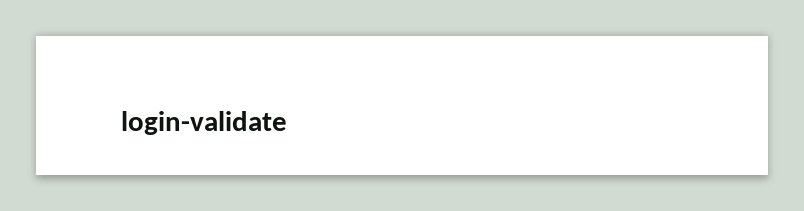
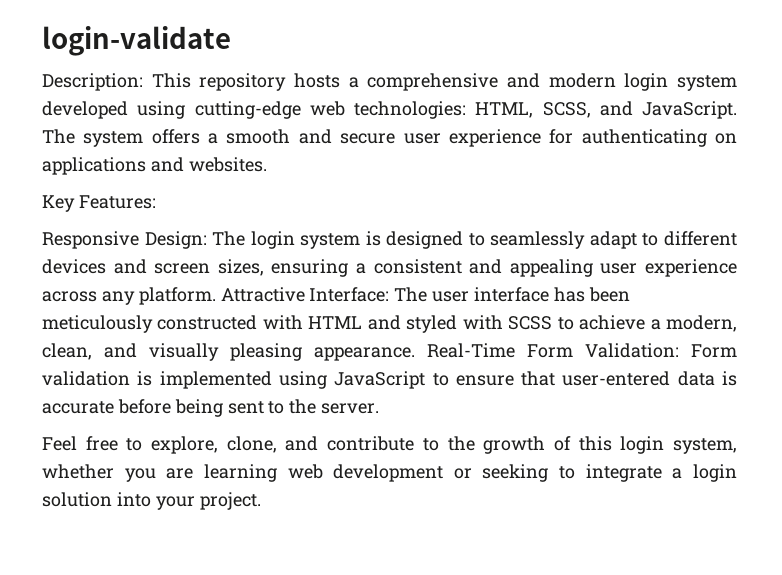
(287, 123) none -> [42,73,737,91] [42,101,737,119] [42,129,737,147] [42,157,267,175] [42,195,156,212] [42,231,737,249] [42,259,738,277] [42,287,630,305] [42,315,737,333] [42,343,737,361] [42,371,737,389] [42,399,380,417] [42,436,738,454] [42,464,737,482] [42,492,261,510] // Description: This repository hosts a comprehensive and modern login system developed using cutting-edge web technologies: HTML, SCSS, and JavaScript. The system offers a smooth and secure user experience for authenticating on applications and websites. // Key Features: // Responsive Design: The login system is designed to seamlessly adapt to different devices and screen sizes, ensuring a consistent and appealing user experience across any platform. Attractive Interface: The user interface has been meticulously constructed with HTML and styled with SCSS to achieve a modern, clean, and visually pleasing appearance. Real-Time Form Validation: Form validation is implemented using JavaScript to ensure that user-entered data is accurate before being sent to the server. // Feel free to explore, clone, and contribute to the growth of this login system, whether you are learning web development or seeking to integrate a login solution into your project.

